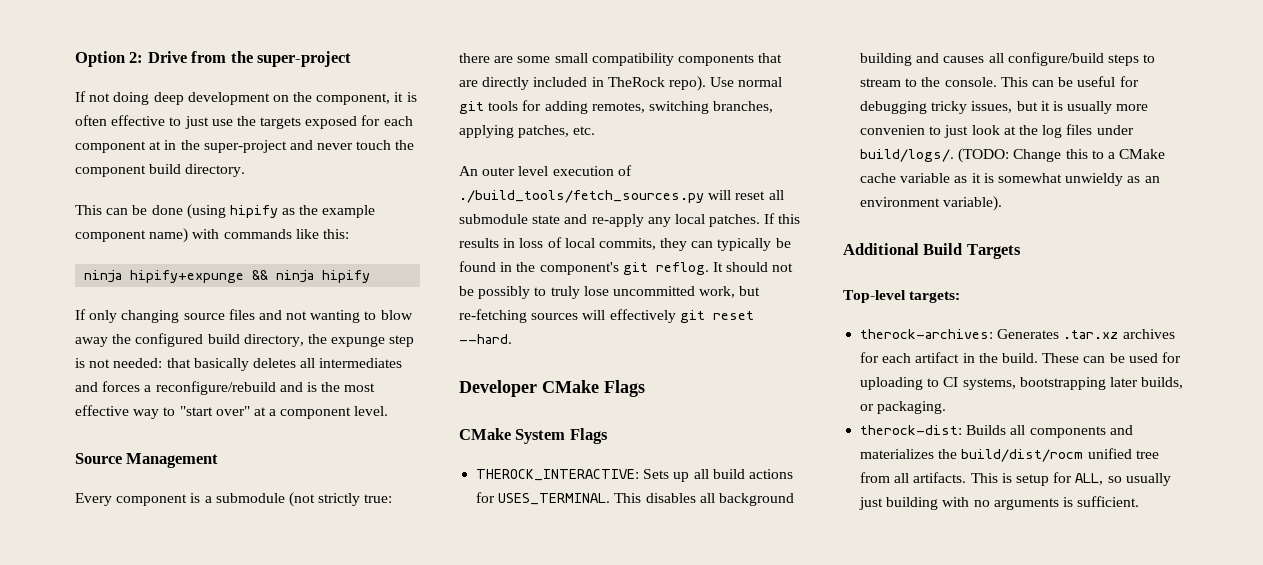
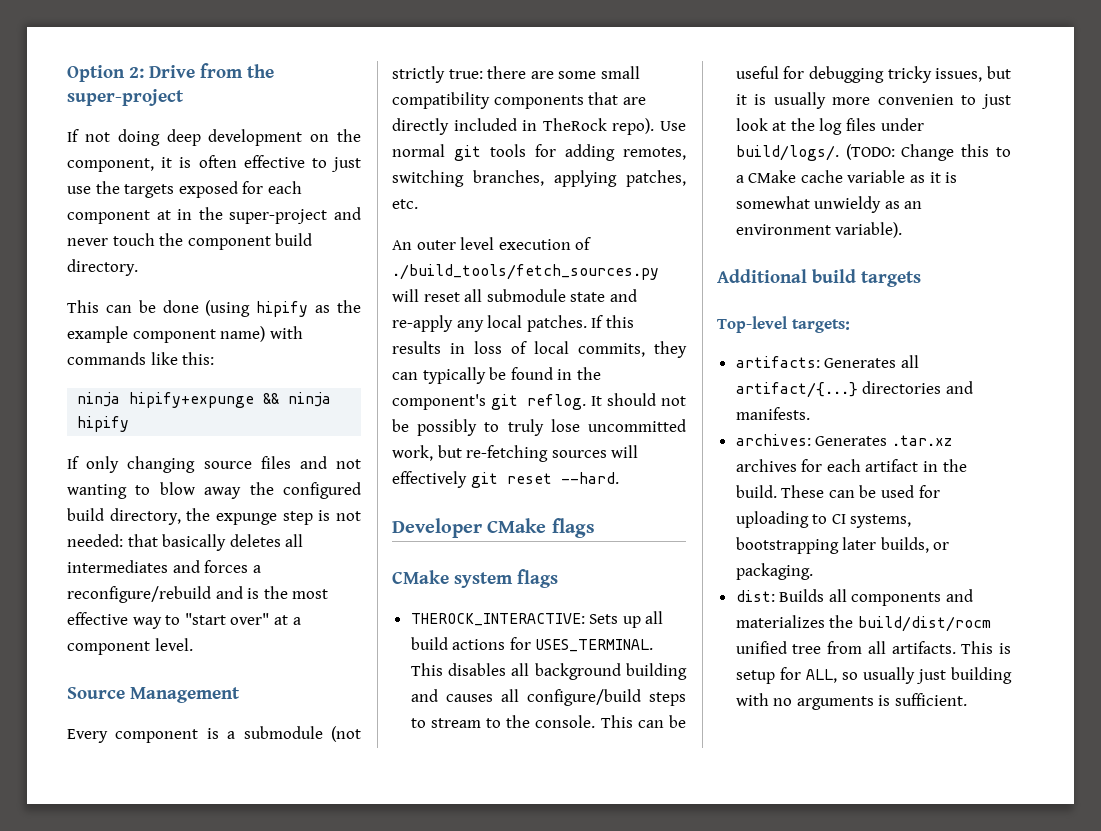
[604,380,645,397] [459,428,608,444] Flags // CMake System Flags -> [551,518,595,538] [392,569,558,588] flags // CMake system flags
[923,243,1021,259] Build Targets -> [812,269,921,287] build targets
[860,329,994,339] therock-archives: -> [735,355,919,368] [735,381,973,398] [735,407,810,420] [735,434,811,446] artifacts: Generates all artifact/{...} directories and manifests. // archives:
[860,425,963,435] therock-dist: -> [735,590,775,602] dist:

